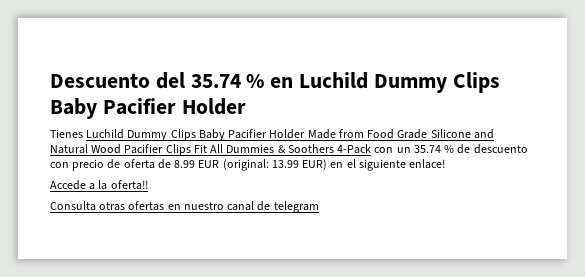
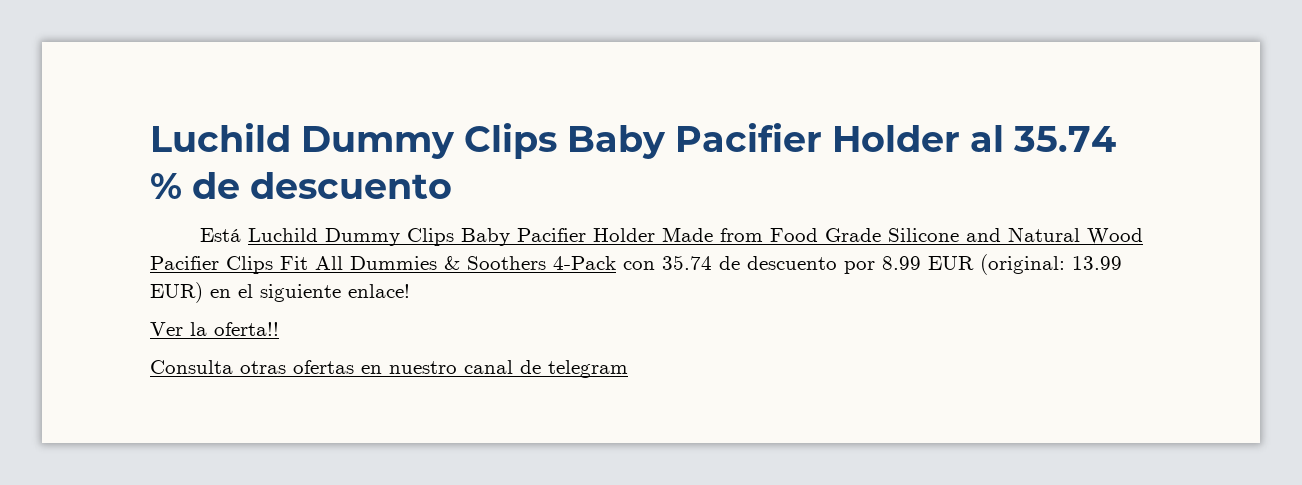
[50,72,500,93] [50,98,246,119] [50,129,83,138] Descuento del 35.74 % en Luchild Dummy Clips Baby Pacifier Holder // Tienes -> [150,123,1116,159] [150,172,452,199] [200,228,242,242] Luchild Dummy Clips Baby Pacifier Holder al 35.74 % de descuento // Está
[396,144,528,154] [50,159,171,171] un 35.74 % de descuento con precio de oferta de -> [662,255,875,274] 35.74 de descuento por
[50,180,96,190] Accede a -> [150,322,183,336] Ver

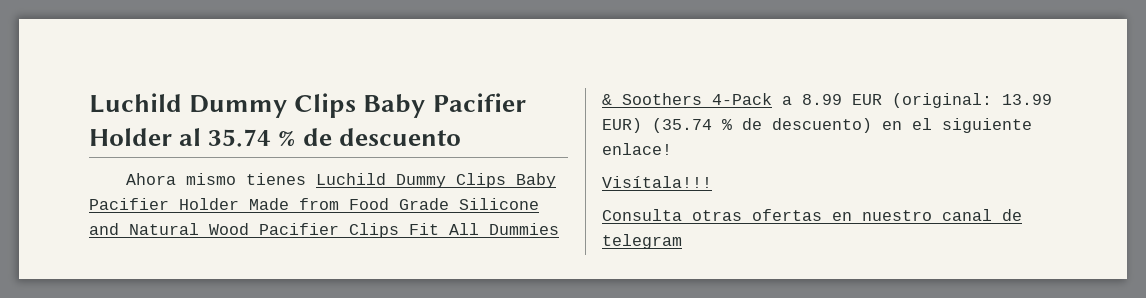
[200,228,242,242] Está -> [126,173,307,185] Ahora mismo tienes
[623,255,875,274] con 35.74 de descuento por -> [782,96,792,105] a
(203, 292) none -> [652,118,872,133] (35.74 % de descuento)
[150,322,279,336] Ver la oferta!! -> [602,176,712,188] Visítala!!!

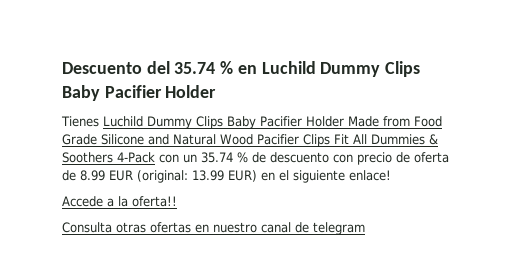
[89,93,526,118] [89,128,461,147] [126,173,307,185] Luchild Dummy Clips Baby Pacifier Holder al 35.74 % de descuento // Ahora mismo tienes -> [62,61,421,77] [62,85,217,101] [61,116,99,127] Descuento del 35.74 % en Luchild Dummy Clips Baby Pacifier Holder // Tienes
[782,96,792,105] a -> [159,152,449,165] [62,170,76,181] con un 35.74 % de descuento con precio de oferta de
[652,118,872,133] (35.74 % de descuento) -> (257, 176) none
[602,176,712,188] Visítala!!! -> [62,196,177,207] Accede a la oferta!!

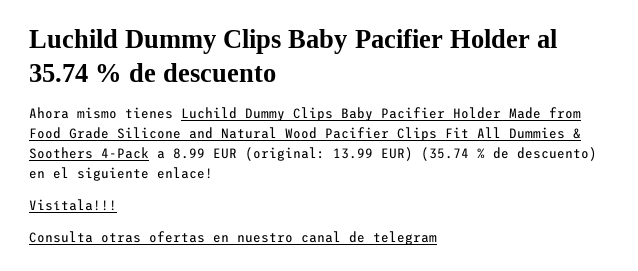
[62,61,421,77] [62,85,217,101] [61,116,99,127] Descuento del 35.74 % en Luchild Dummy Clips Baby Pacifier Holder // Tienes -> [29,29,557,54] [29,63,277,82] [29,107,173,119] Luchild Dummy Clips Baby Pacifier Holder al 35.74 % de descuento // Ahora mismo tienes
[159,152,449,165] [62,170,76,181] con un 35.74 % de descuento con precio de oferta de -> [157,151,165,159] a
(257, 176) none -> [421,147,597,161] (35.74 % de descuento)
[62,196,177,207] Accede a la oferta!! -> [29,199,117,211] Visítala!!!

